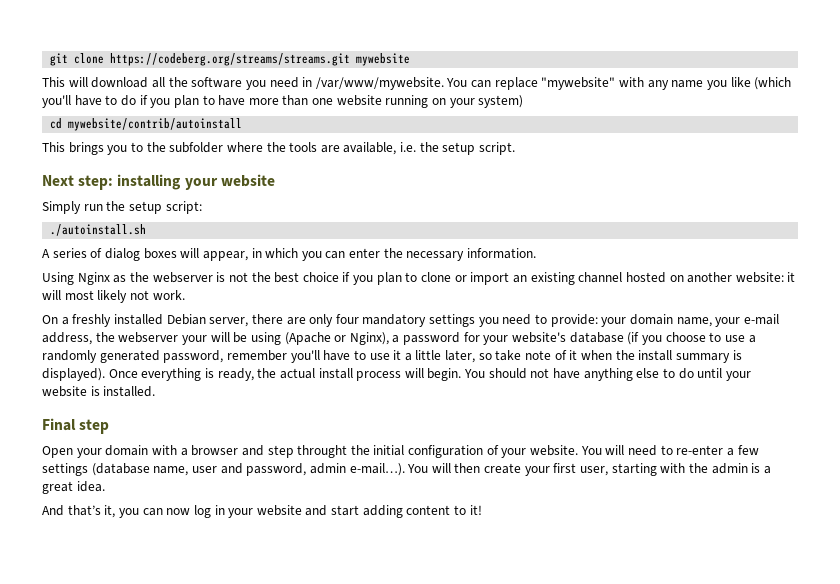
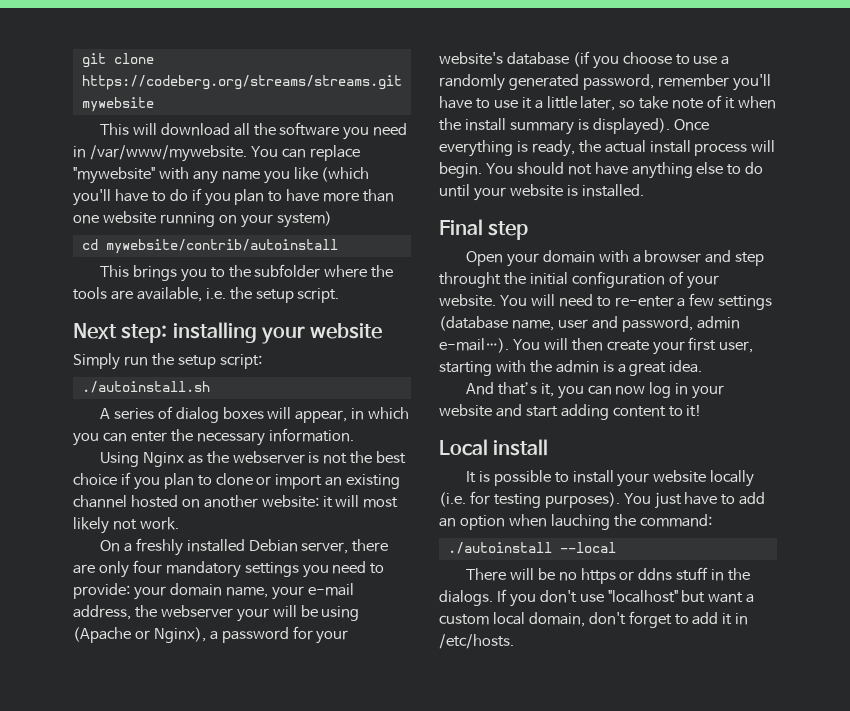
(482, 510) none -> [439,439,549,456] [465,470,755,487] [439,491,766,509] [439,514,712,530] [447,542,616,554] [465,567,751,584] [439,589,755,607] [439,611,749,628] [439,634,514,649] // Local install // It is possible to install your website locally (i.e. for testing purposes). You just have to add an option when lauching the command: // ./autoinstall --local // There will be no https or ddns stuff in the dialogs. If you don't use "localhost" but want a custom local domain, don't forget to add it in /etc/hosts.

